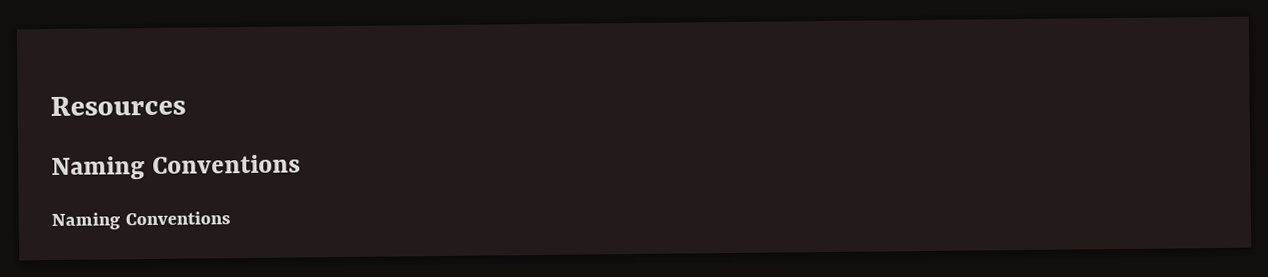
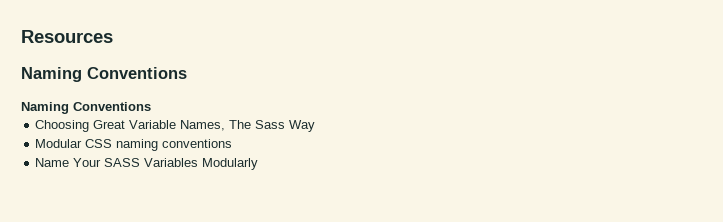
(231, 218) none -> [35,120,316,132] [35,139,233,151] [35,158,259,170] // Choosing Great Variable Names, The Sass Way // Modular CSS naming conventions // Name Your SASS Variables Modularly

